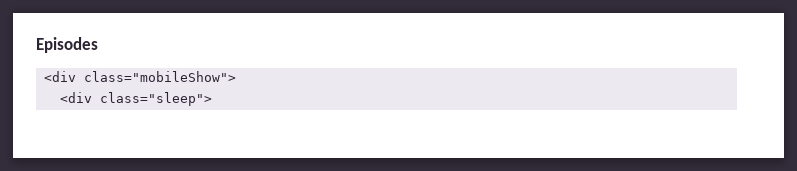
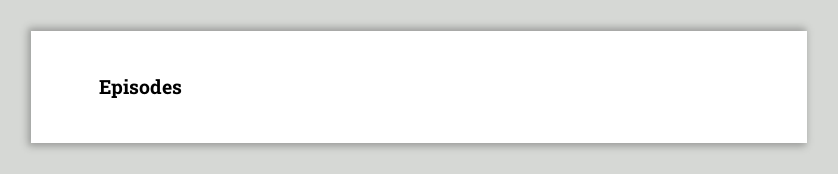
[43,71,236,82] [59,92,212,106] // <div class="mobileShow"> // <div class="sleep"> -> (182, 88) none

